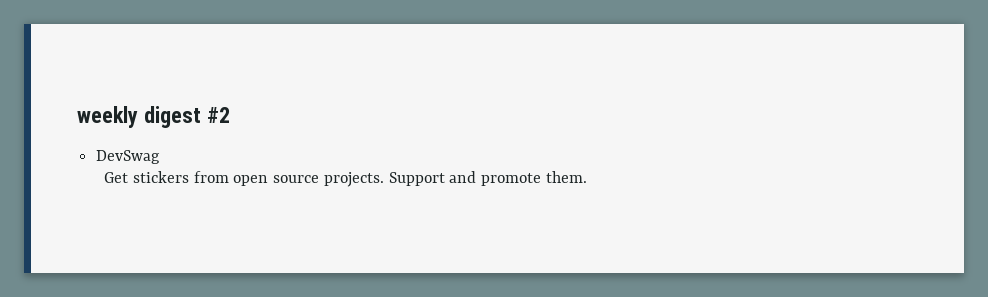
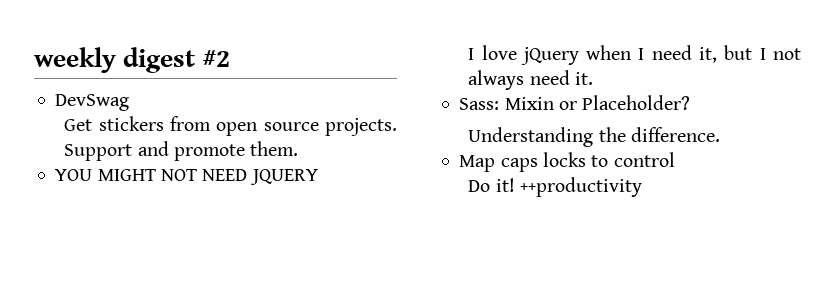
(587, 177) none -> [55,169,318,185] [468,45,801,65] [468,70,593,90] [459,95,691,110] [468,127,720,147] [459,152,675,172] [468,177,642,197] // YOU MIGHT NOT NEED JQUERY // I love jQuery when I need it, but I not always need it. // Sass: Mixin or Placeholder? // Understanding the difference. // Map caps locks to control // Do it! ++productivity

